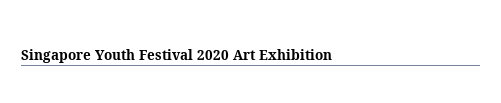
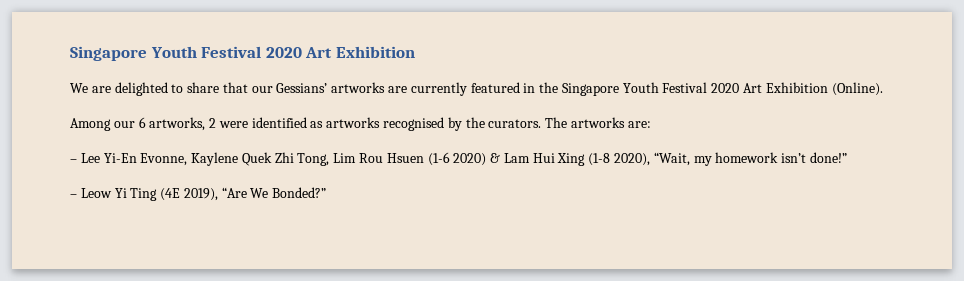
[21,49,332,63] Singapore Youth Festival 2020 Art Exhibition -> [70,46,415,61] [70,82,883,96] [70,117,651,131] [70,152,847,166] [70,187,327,201] Singapore Youth Festival 2020 Art Exhibition // We are delighted to share that our Gessians’ artworks are currently featured in the Singapore Youth Festival 2020 Art Exhibition (Online). // Among our 6 artworks, 2 were identified as artworks recognised by the curators. The artworks are: // – Lee Yi-En Evonne, Kaylene Quek Zhi Tong, Lim Rou Hsuen (1-6 2020) & Lam Hui Xing (1-8 2020), “Wait, my homework isn’t done!” // – Leow Yi Ting (4E 2019), “Are We Bonded?”

